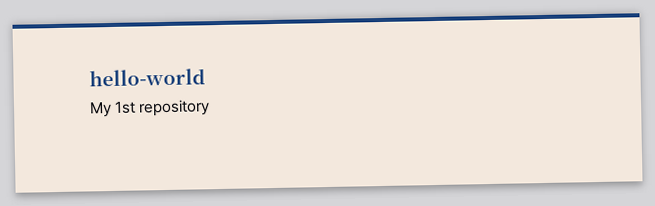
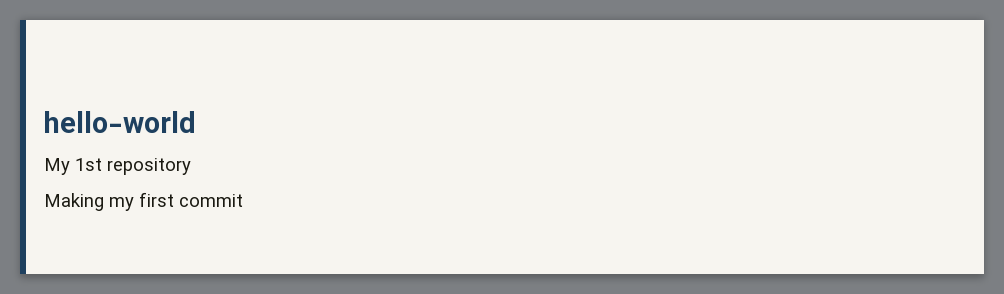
(211, 108) none -> [44,192,243,211] // Making my first commit

